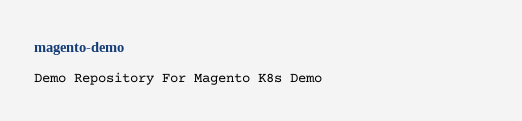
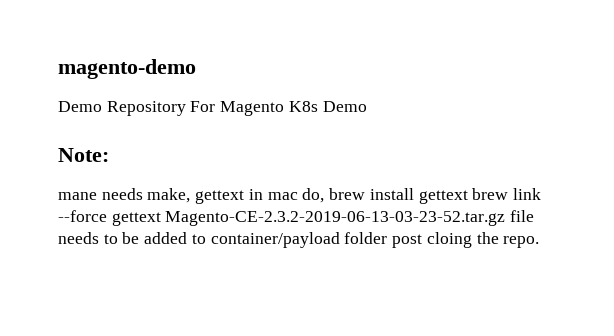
(322, 78) none -> [58,148,109,162] [58,188,541,204] [58,210,535,226] [58,232,540,248] // Note: // mane needs make, gettext in mac do, brew install gettext brew link --force gettext Magento-CE-2.3.2-2019-06-13-03-23-52.tar.gz file needs to be added to container/payload folder post cloing the repo.

